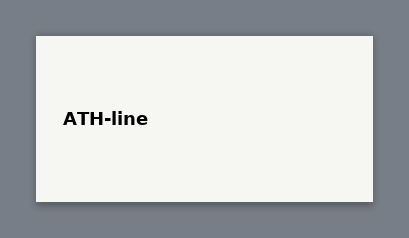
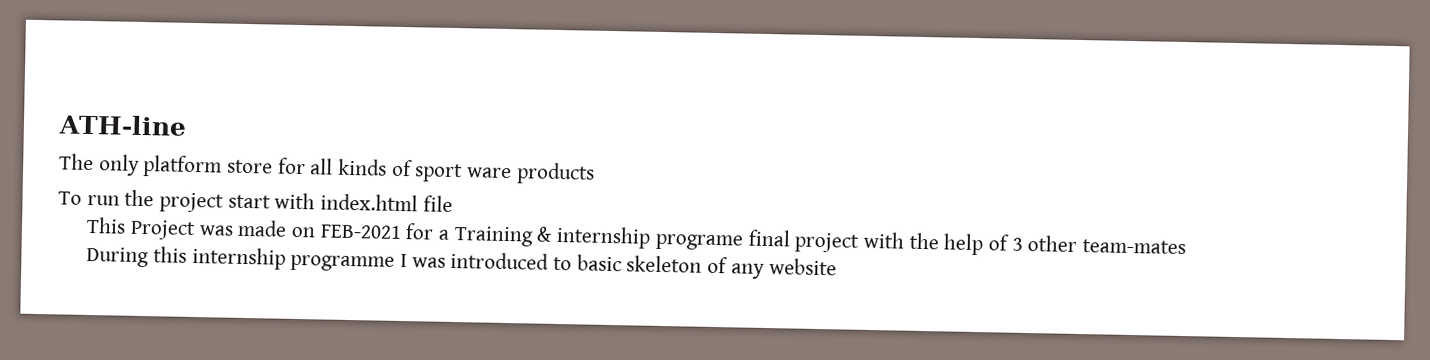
(148, 118) none -> [59,153,595,185] [58,189,453,213] [86,216,1186,256] [86,246,837,279] // The only platform store for all kinds of sport ware products // To run the project start with index.html file // This Project was made on FEB-2021 for a Training & internship programe final project with the help of 3 other team-mates // During this internship programme I was introduced to basic skeleton of any website

